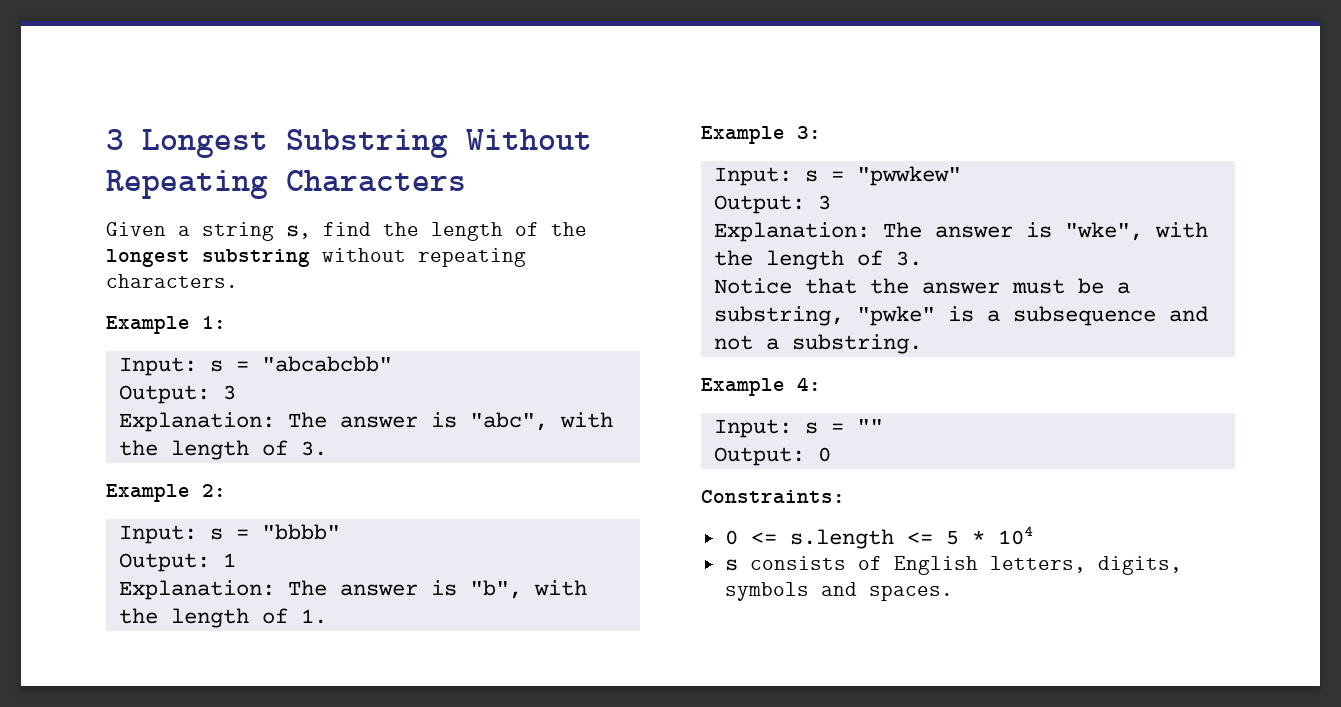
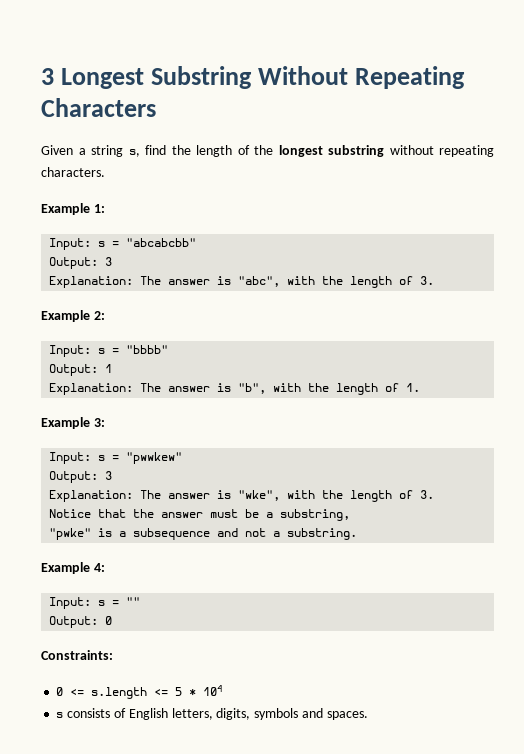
(844, 316) none -> (351, 515) //

